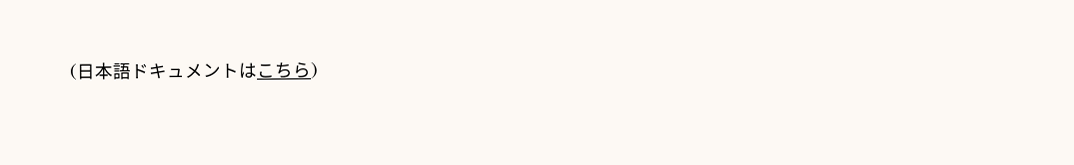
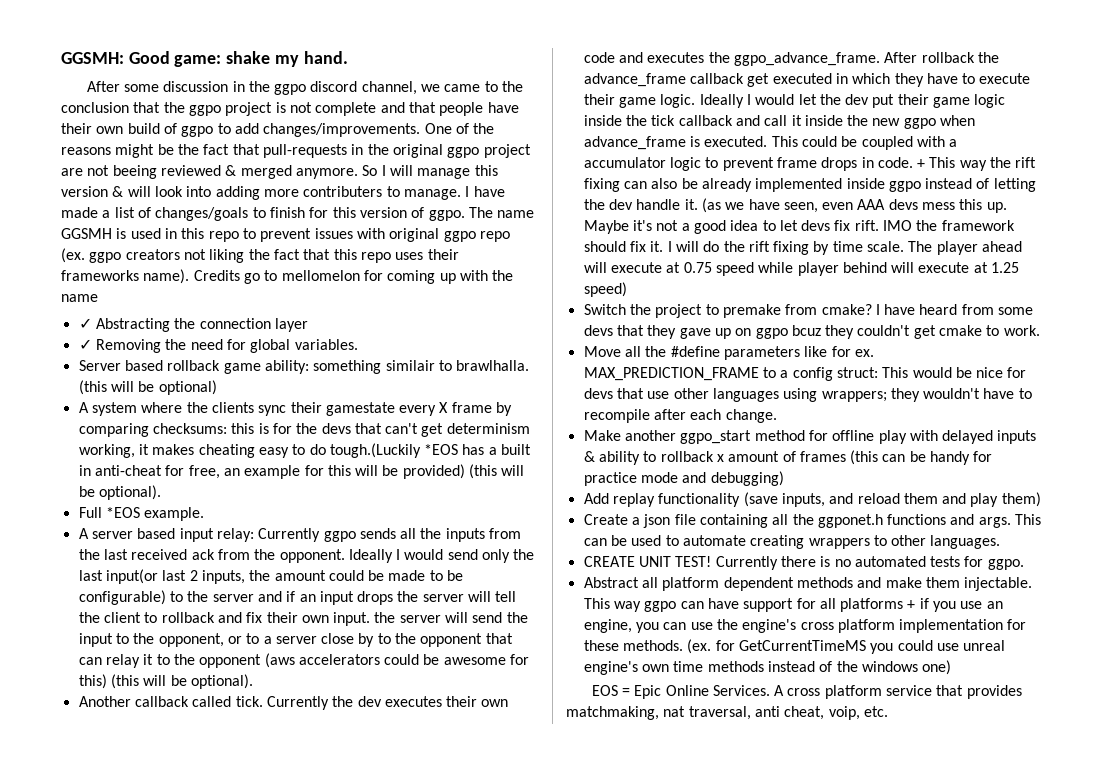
[69,62,318,80] (日本語ドキュメントはこちら) -> [61,51,348,67] [86,81,524,95] [61,102,519,116] [61,123,495,137] [61,144,531,158] [61,165,498,179] [61,186,505,200] [61,207,535,221] [61,228,510,242] [61,248,459,263] [61,269,514,284] [61,294,98,302] [78,318,308,332] [78,339,358,353] [78,360,530,374] [78,380,217,395] [78,402,513,416] [78,423,530,437] [78,443,532,458] [78,464,525,479] [78,485,161,500] [78,507,205,521] [78,528,522,542] [78,549,535,563] [78,569,464,584] [78,590,517,605] [78,612,528,626] [78,633,513,647] [78,653,530,668] [78,674,253,689] [78,696,509,710] [583,52,999,66] [583,73,1031,87] [583,94,1006,108] [583,115,976,129] [583,136,958,150] [583,157,1037,171] [583,178,1036,192] [583,198,1007,213] [583,220,1015,234] [583,241,1023,255] [583,262,1020,276] [583,282,627,297] [583,304,1034,318] [583,325,1040,339] [583,346,874,360] [583,367,1027,381] [583,388,1032,402] [583,409,777,423] [583,430,1037,444] [583,450,993,465] [583,471,784,486] [583,492,1041,507] [583,514,1042,528] [583,535,1001,549] [583,556,1024,570] [583,577,1033,591] [583,598,1003,612] [583,619,1027,633] [583,639,1006,654] [583,660,952,675] [591,685,1022,699] [566,706,888,720] GGSMH: Good game: shake my hand. // After some discussion in the ggpo discord channel, we came to the conclusion that the ggpo project is not complete and that people have their own build of ggpo to add changes/improvements. One of the reasons might be the fact that pull-requests in the original ggpo project are not beeing reviewed & merged anymore. So I will manage this version & will look into adding more contributers to manage. I have made a list of changes/goals to finish for this version of ggpo. The name GGSMH is used in this repo to prevent issues with original ggpo repo (ex. ggpo creators not liking the fact that this repo uses their frameworks name). Credits go to mellomelon for coming up with the name // ✓ Abstracting the connection layer // ✓ Removing the need for global variables. // Server based rollback game ability: something similair to brawlhalla. (this will be optional) // A system where the clients sync their gamestate every X frame by comparing checksums: this is for the devs that can't get determinism working, it makes cheating easy to do tough.(Luckily *EOS has a built in anti-cheat for free, an example for this will be provided) (this will be optional). // Full *EOS example. // A server based input relay: Currently ggpo sends all the inputs from the last received ack from the opponent. Ideally I would send only the last input(or last 2 inputs, the amount could be made to be configurable) to the server and if an input drops the server will tell the client to rollback and fix their own input. the server will send the input to the opponent, or to a server close by to the opponent that can relay it to the opponent (aws accelerators could be awesome for this) (this will be optional). // Another callback called tick. Currently the dev executes their own code and executes the ggpo_advance_frame. After rollback the advance_frame callback get executed in which they have to execute their game logic. Ideally I would let the dev put their game logic inside the tick callback and call it inside the new ggpo when advance_frame is executed. This could be coupled with a accumulator logic to prevent frame drops in code. + This way the rift fixing can also be already implemented inside ggpo instead of letting the dev handle it. (as we have seen, even AAA devs mess this up. Maybe it's not a good idea to let devs fix rift. IMO the framework should fix it. I will do the rift fixing by time scale. The player ahead will execute at 0.75 speed while player behind will execute at 1.25 speed) // Switch the project to premake from cmake? I have heard from some devs that they gave up on ggpo bcuz they couldn't get cmake to work. // Move all the #define parameters like for ex. MAX_PREDICTION_FRAME to a config struct: This would be nice for devs that use other languages using wrappers; they wouldn't have to recompile after each change. // Make another ggpo_start method for offline play with delayed inputs & ability to rollback x amount of frames (this can be handy for practice mode and debugging) // Add replay functionality (save inputs, and reload them and play them) // Create a json file containing all the ggponet.h functions and args. This can be used to automate creating wrappers to other languages. // CREATE UNIT TEST! Currently there is no automated tests for ggpo. // Abstract all platform dependent methods and make them injectable. This way ggpo can have support for all platforms + if you use an engine, you can use the engine's cross platform implementation for these methods. (ex. for GetCurrentTimeMS you could use unreal engine's own time methods instead of the windows one) // EOS = Epic Online Services. A cross platform service that provides matchmaking, nat traversal, anti cheat, voip, etc.

